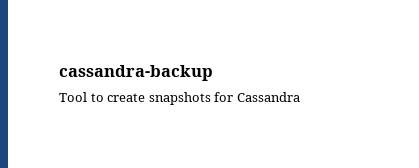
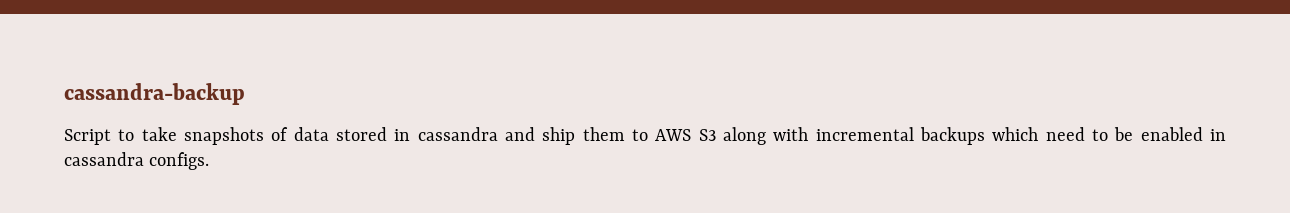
[59,92,300,105] Tool to create snapshots for Cassandra -> [64,127,1226,145] [64,152,210,170] Script to take snapshots of data stored in cassandra and ship them to AWS S3 along with incremental backups which need to be enabled in cassandra configs.

